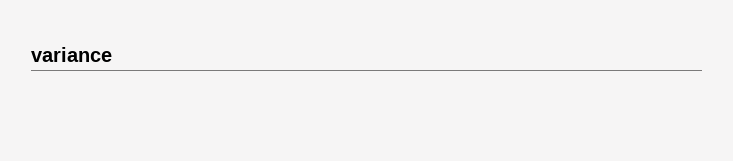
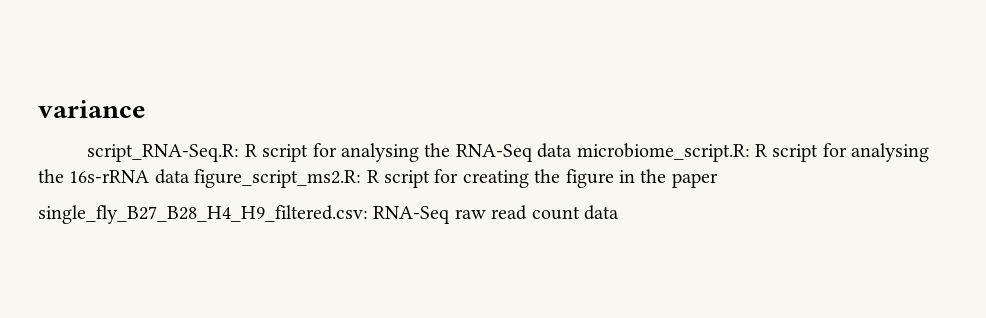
(112, 54) none -> [87,143,930,162] [38,169,718,188] [38,205,619,224] // script_RNA-Seq.R: R script for analysing the RNA-Seq data microbiome_script.R: R script for analysing the 16s-rRNA data figure_script_ms2.R: R script for creating the figure in the paper // single_fly_B27_B28_H4_H9_filtered.csv: RNA-Seq raw read count data

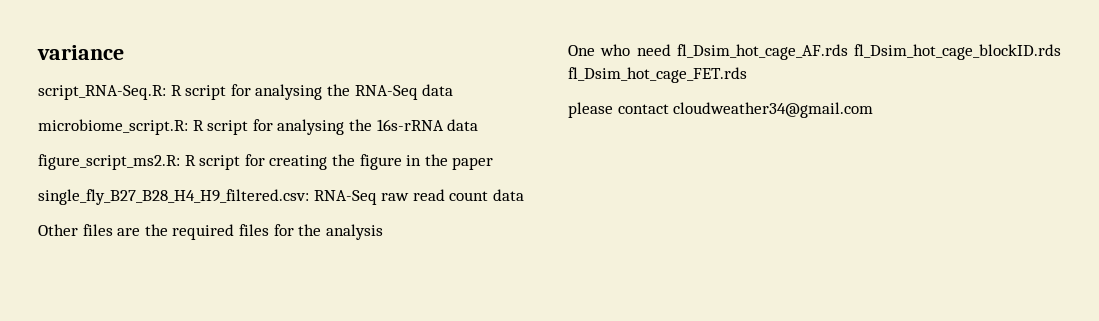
(573, 150) none -> (454, 90) //
(190, 176) none -> (479, 125) //
(619, 212) none -> [38,224,383,240] [568,44,1061,60] [568,67,747,83] [568,102,874,118] // Other files are the required files for the analysis // One who need fl_Dsim_hot_cage_AF.rds fl_Dsim_hot_cage_blockID.rds fl_Dsim_hot_cage_FET.rds // please contact cloudweather34@gmail.com

